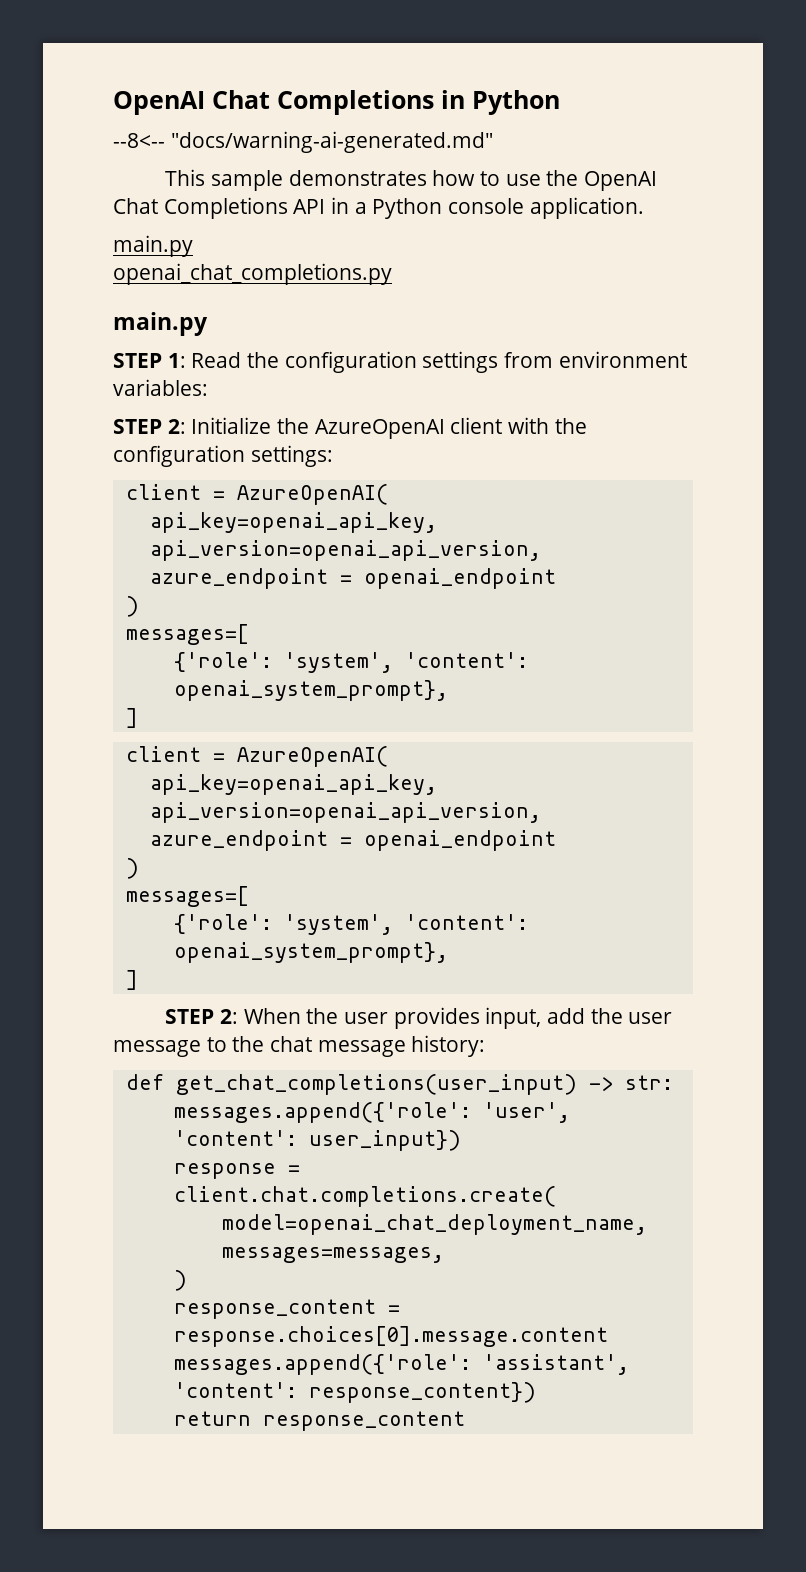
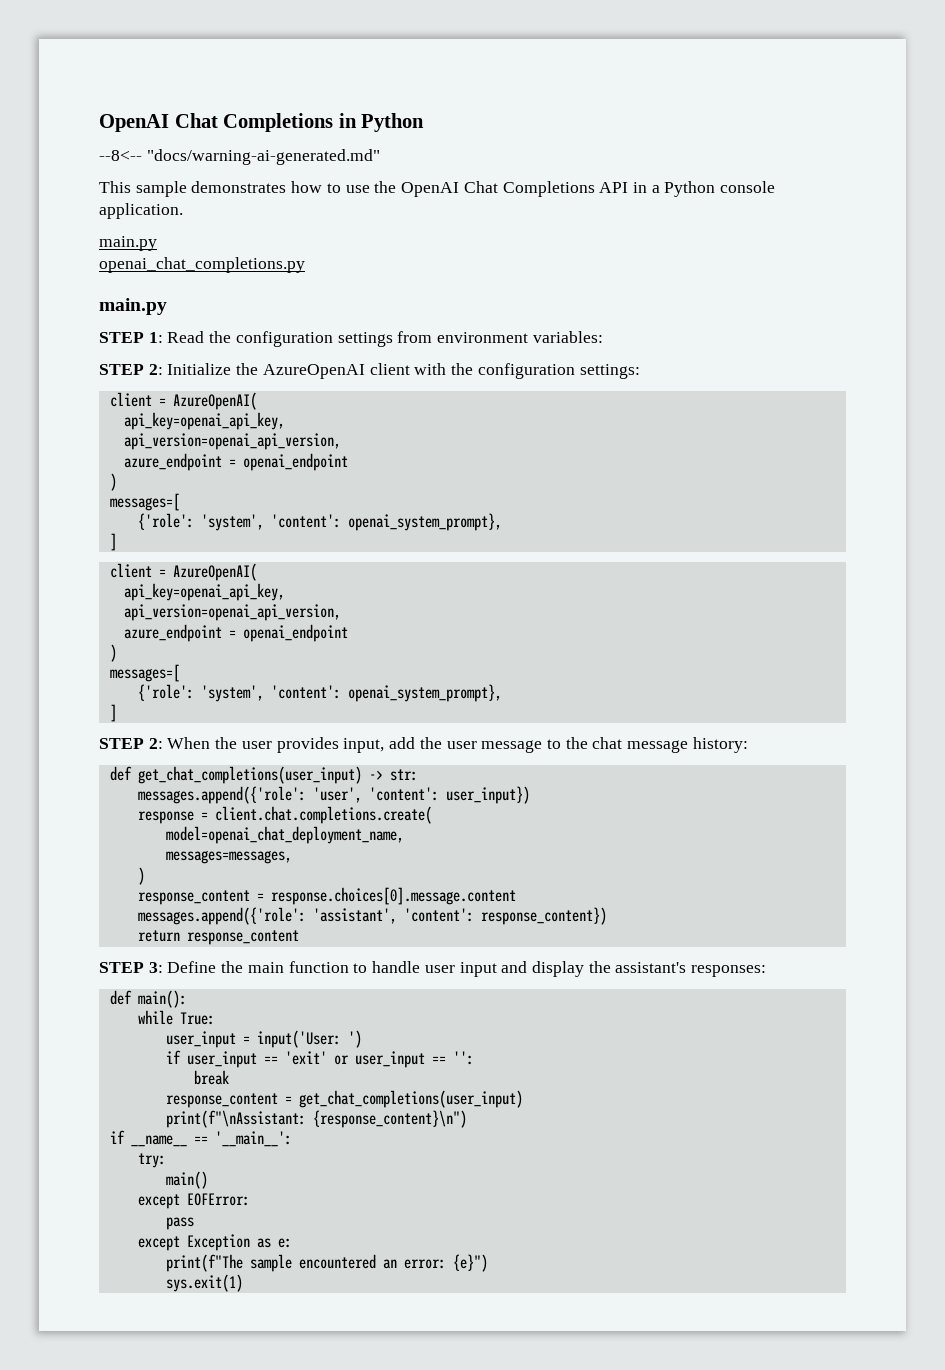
(465, 1421) none -> [99,961,767,977] [109,990,187,1008] [137,1010,215,1025] [165,1030,362,1048] [165,1050,474,1068] [193,1070,229,1085] [165,1090,523,1108] [165,1110,467,1128] [109,1130,292,1147] [137,1153,166,1168] [165,1171,208,1189] [137,1193,250,1209] [165,1217,194,1230] [137,1234,292,1251] [165,1254,488,1272] [165,1274,243,1292] // STEP 3: Define the main function to handle user input and display the assistant's responses: // def main(): // while True: // user_input = input('User: ') // if user_input == 'exit' or user_input == '': // break // response_content = get_chat_completions(user_input) // print(f"\nAssistant: {response_content}\n") // if __name__ == '__main__': // try: // main() // except EOFError: // pass // except Exception as e: // print(f"The sample encountered an error: {e}") // sys.exit(1)

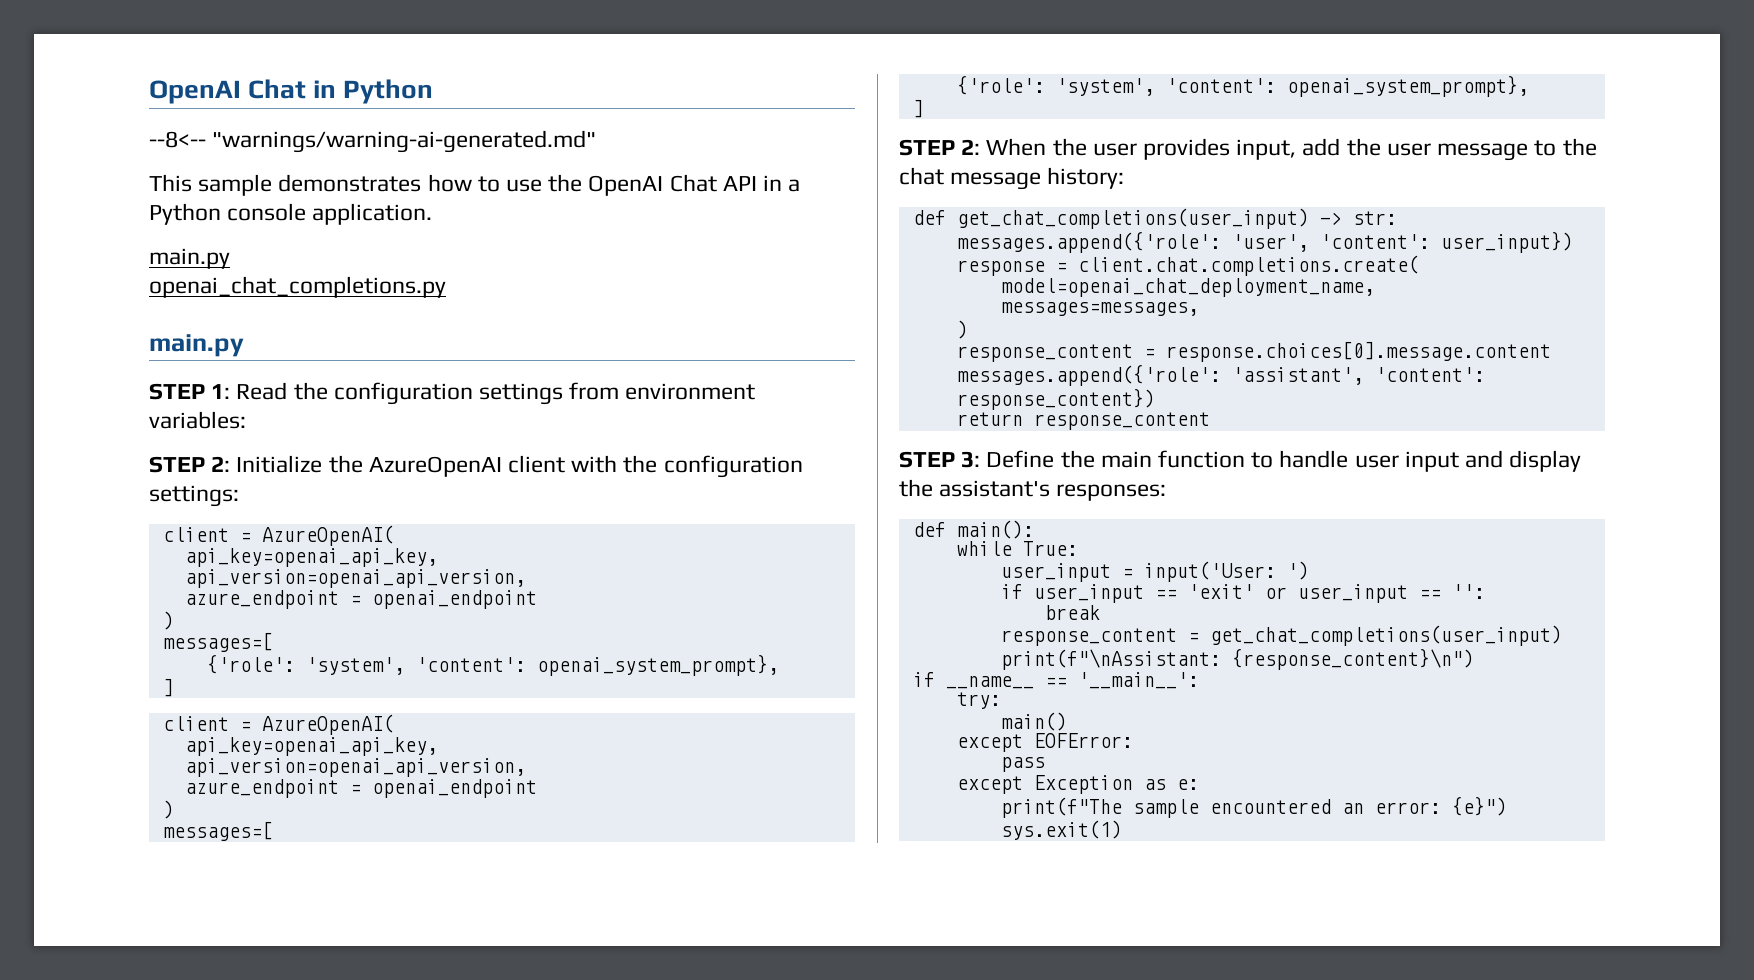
[99,113,334,132] OpenAI Chat Completions -> [149,79,307,104] OpenAI Chat
[146,149,380,165] "docs/warning-ai-generated.md" -> [212,130,597,153] "warnings/warning-ai-generated.md"
[502,181,595,197] Completions -> (717, 183) none

